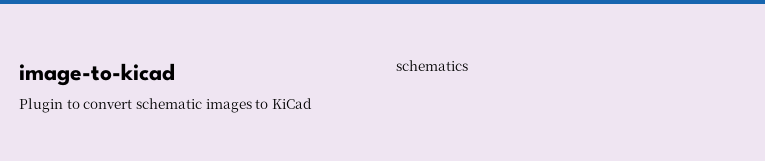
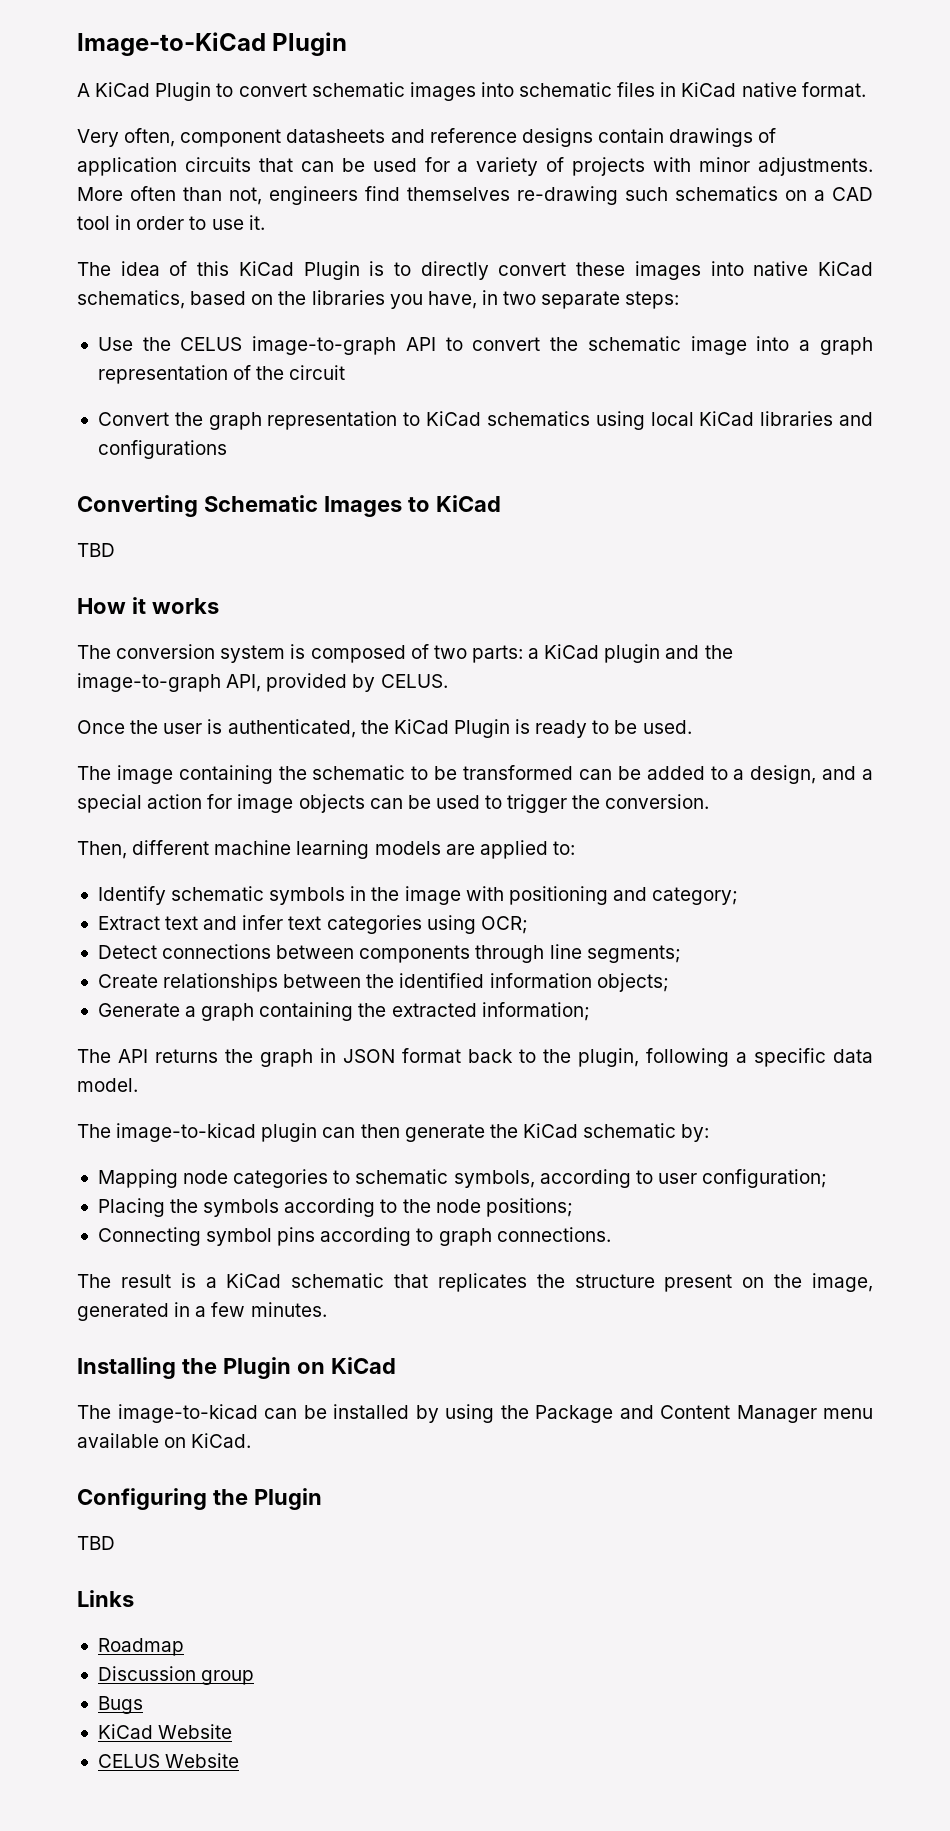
[19,63,175,86] image-to-kicad // -> [77,32,348,56] [77,82,151,97] Image-to-KiCad Plugin // A KiCad
[255,98,312,109] [396,60,468,71] to KiCad schematics -> [480,82,866,97] [77,128,777,147] [77,157,873,176] [77,186,873,205] [77,215,265,230] [77,261,873,280] [77,290,680,309] [97,336,873,355] [97,365,346,384] [97,411,874,430] [97,440,227,459] [77,495,501,517] [77,543,115,557] [77,597,219,614] [77,644,733,663] [77,673,448,692] [77,719,692,738] [77,765,874,784] [77,794,710,813] [77,840,575,859] [97,886,739,905] [97,915,528,934] [97,944,681,963] [97,973,669,992] [97,1002,590,1021] [77,1048,873,1067] [77,1078,138,1092] [77,1123,710,1142] [97,1169,828,1188] [97,1198,573,1217] [97,1227,611,1246] [77,1273,873,1292] [77,1302,327,1321] [77,1357,396,1379] [77,1404,873,1423] [77,1433,252,1448] [77,1488,322,1510] [77,1536,115,1550] [77,1590,134,1607] [97,1638,184,1656] [97,1666,255,1685] [97,1696,143,1714] [97,1724,233,1739] [97,1753,240,1768] into schematic files in KiCad native format. // Very often, component datasheets and reference designs contain drawings of application circuits that can be used for a variety of projects with minor adjustments. More often than not, engineers find themselves re-drawing such schematics on a CAD tool in order to use it. // The idea of this KiCad Plugin is to directly convert these images into native KiCad schematics, based on the libraries you have, in two separate steps: // Use the CELUS image-to-graph API to convert the schematic image into a graph representation of the circuit // Convert the graph representation to KiCad schematics using local KiCad libraries and configurations // Converting Schematic Images to KiCad // TBD // How it works // The conversion system is composed of two parts: a KiCad plugin and the image-to-graph API, provided by CELUS. // Once the user is authenticated, the KiCad Plugin is ready to be used. // The image containing the schematic to be transformed can be added to a design, and a special action for image objects can be used to trigger the conversion. // Then, different machine learning models are applied to: // Identify schematic symbols in the image with positioning and category; // Extract text and infer text categories using OCR; // Detect connections between components through line segments; // Create relationships between the identified information objects; // Generate a graph containing the extracted information; // The API returns the graph in JSON format back to the plugin, following a specific data model. // The image-to-kicad plugin can then generate the KiCad schematic by: // Mapping node categories to schematic symbols, according to user configuration; // Placing the symbols according to the node positions; // Connecting symbol pins according to graph connections. // The result is a KiCad schematic that replicates the structure present on the image, generated in a few minutes. // Installing the Plugin on KiCad // The image-to-kicad can be installed by using the Package and Content Manager menu available on KiCad. // Configuring the Plugin // TBD // Links // Roadmap // Discussion group // Bugs // KiCad Website // CELUS Website

